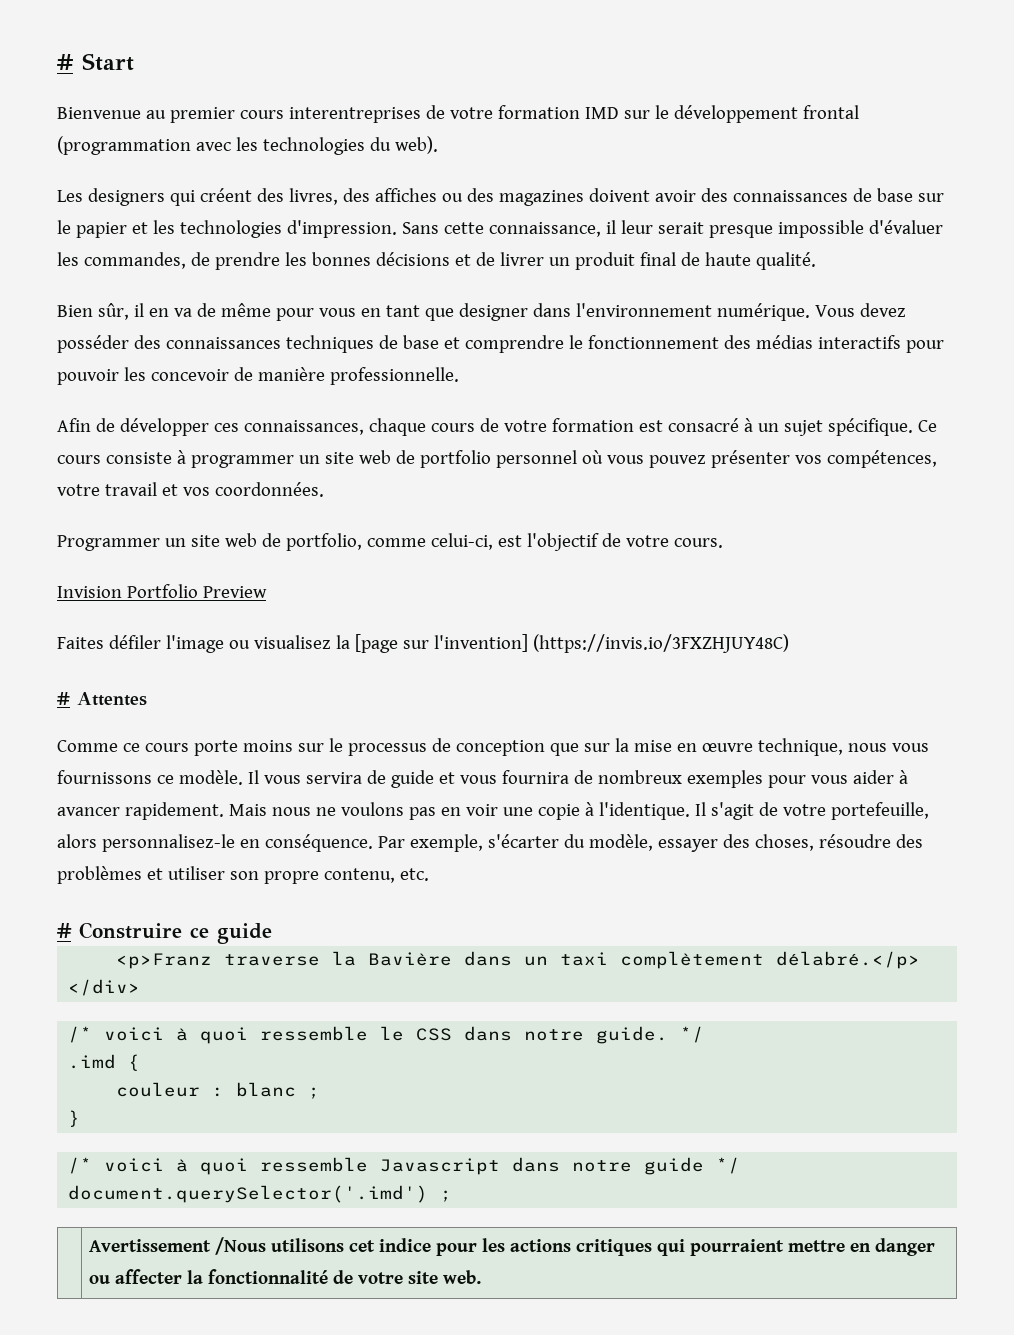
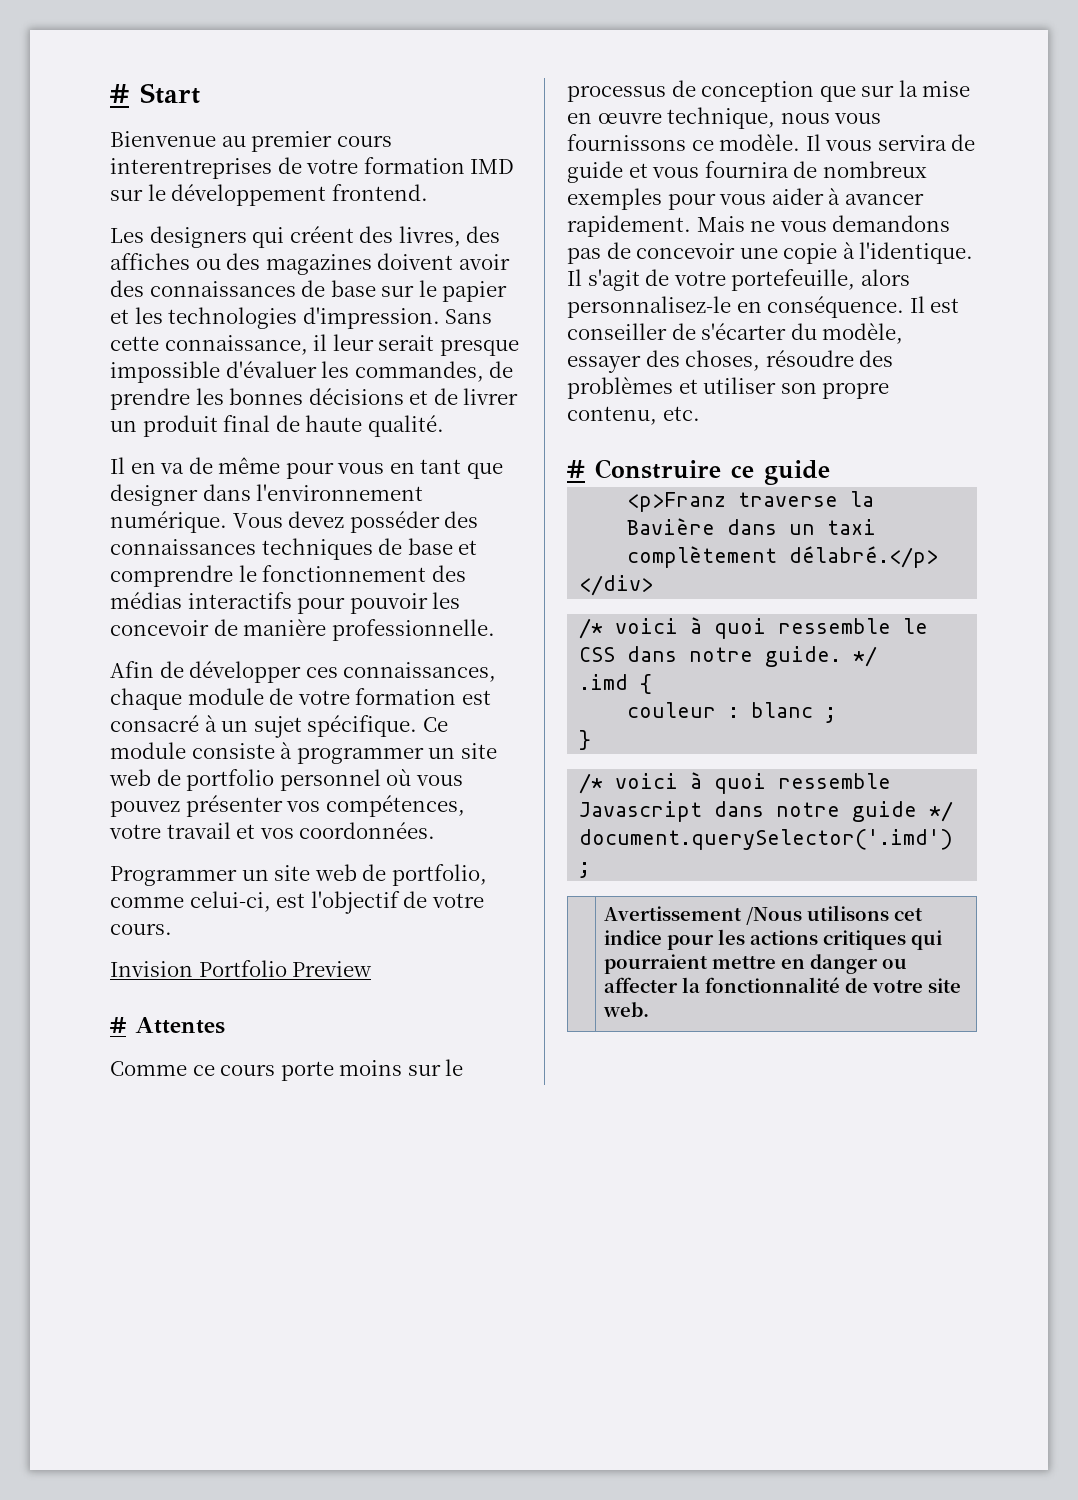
[802,105,859,119] [57,136,438,155] frontal (programmation avec les technologies du web). -> [331,184,428,201] frontend.
[57,303,144,320] Bien sûr, il -> [110,457,125,474] Il
[430,423,475,432] cours -> [187,688,264,705] module
[57,455,101,464] cours -> [110,742,186,759] module
[57,634,789,653] // Faites défiler l'image ou visualisez la [page sur l'invention] (https://invis.io/3FXZHJUY48C) -> (373, 969) none
[271,802,498,820] nous ne voulons pas en voir -> [750,215,951,232] [567,242,736,264] ne vous demandons pas de concevoir
[377,834,483,852] Par exemple, -> [909,296,960,313] [567,323,696,340] Il est conseiller de

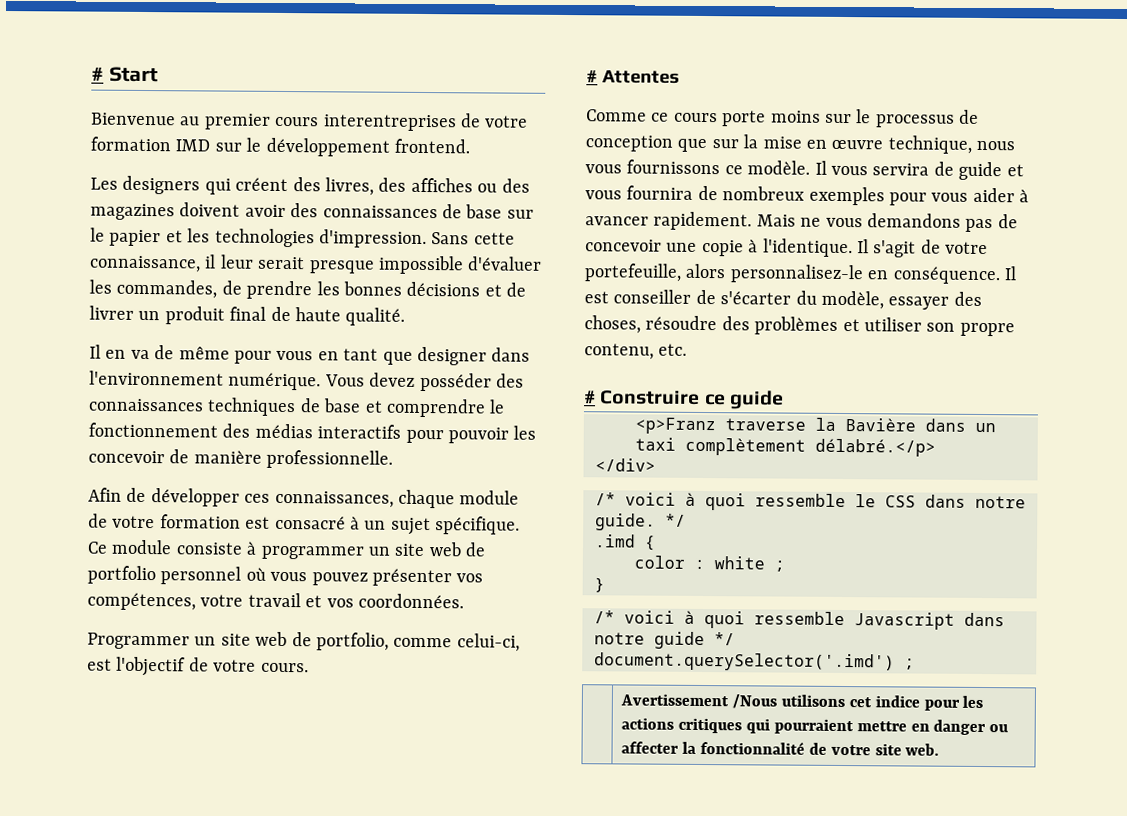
[110,960,373,977] // Invision Portfolio Preview -> (309, 667) none
[627,702,814,718] couleur : blanc -> [634,555,765,570] color : white

